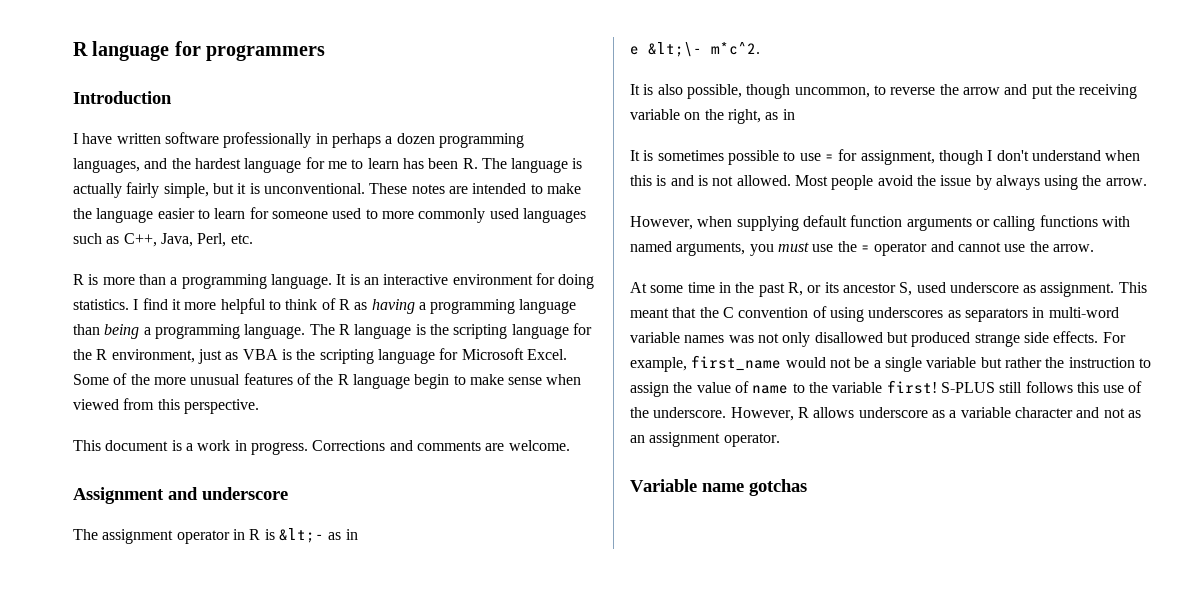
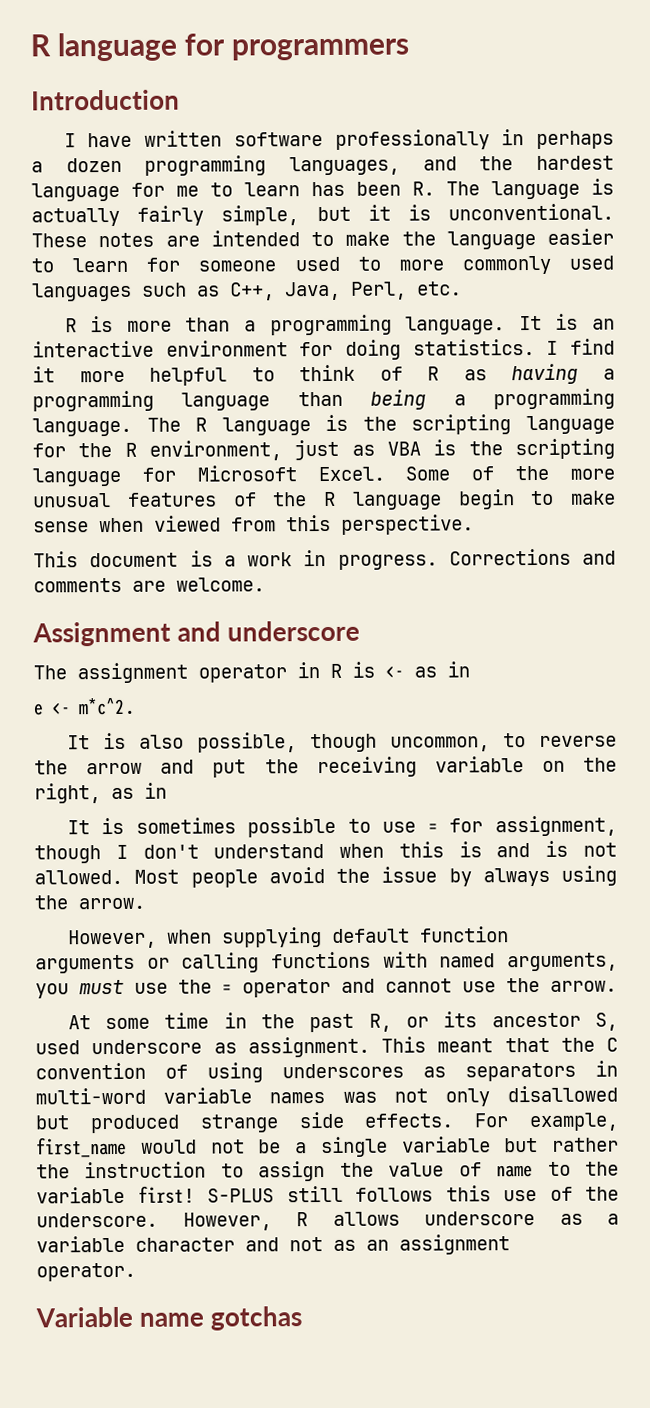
[278,528,324,543] &lt;- -> [385,665,404,678] <-
[648,42,702,57] &lt;\- -> [51,702,71,715] <-

